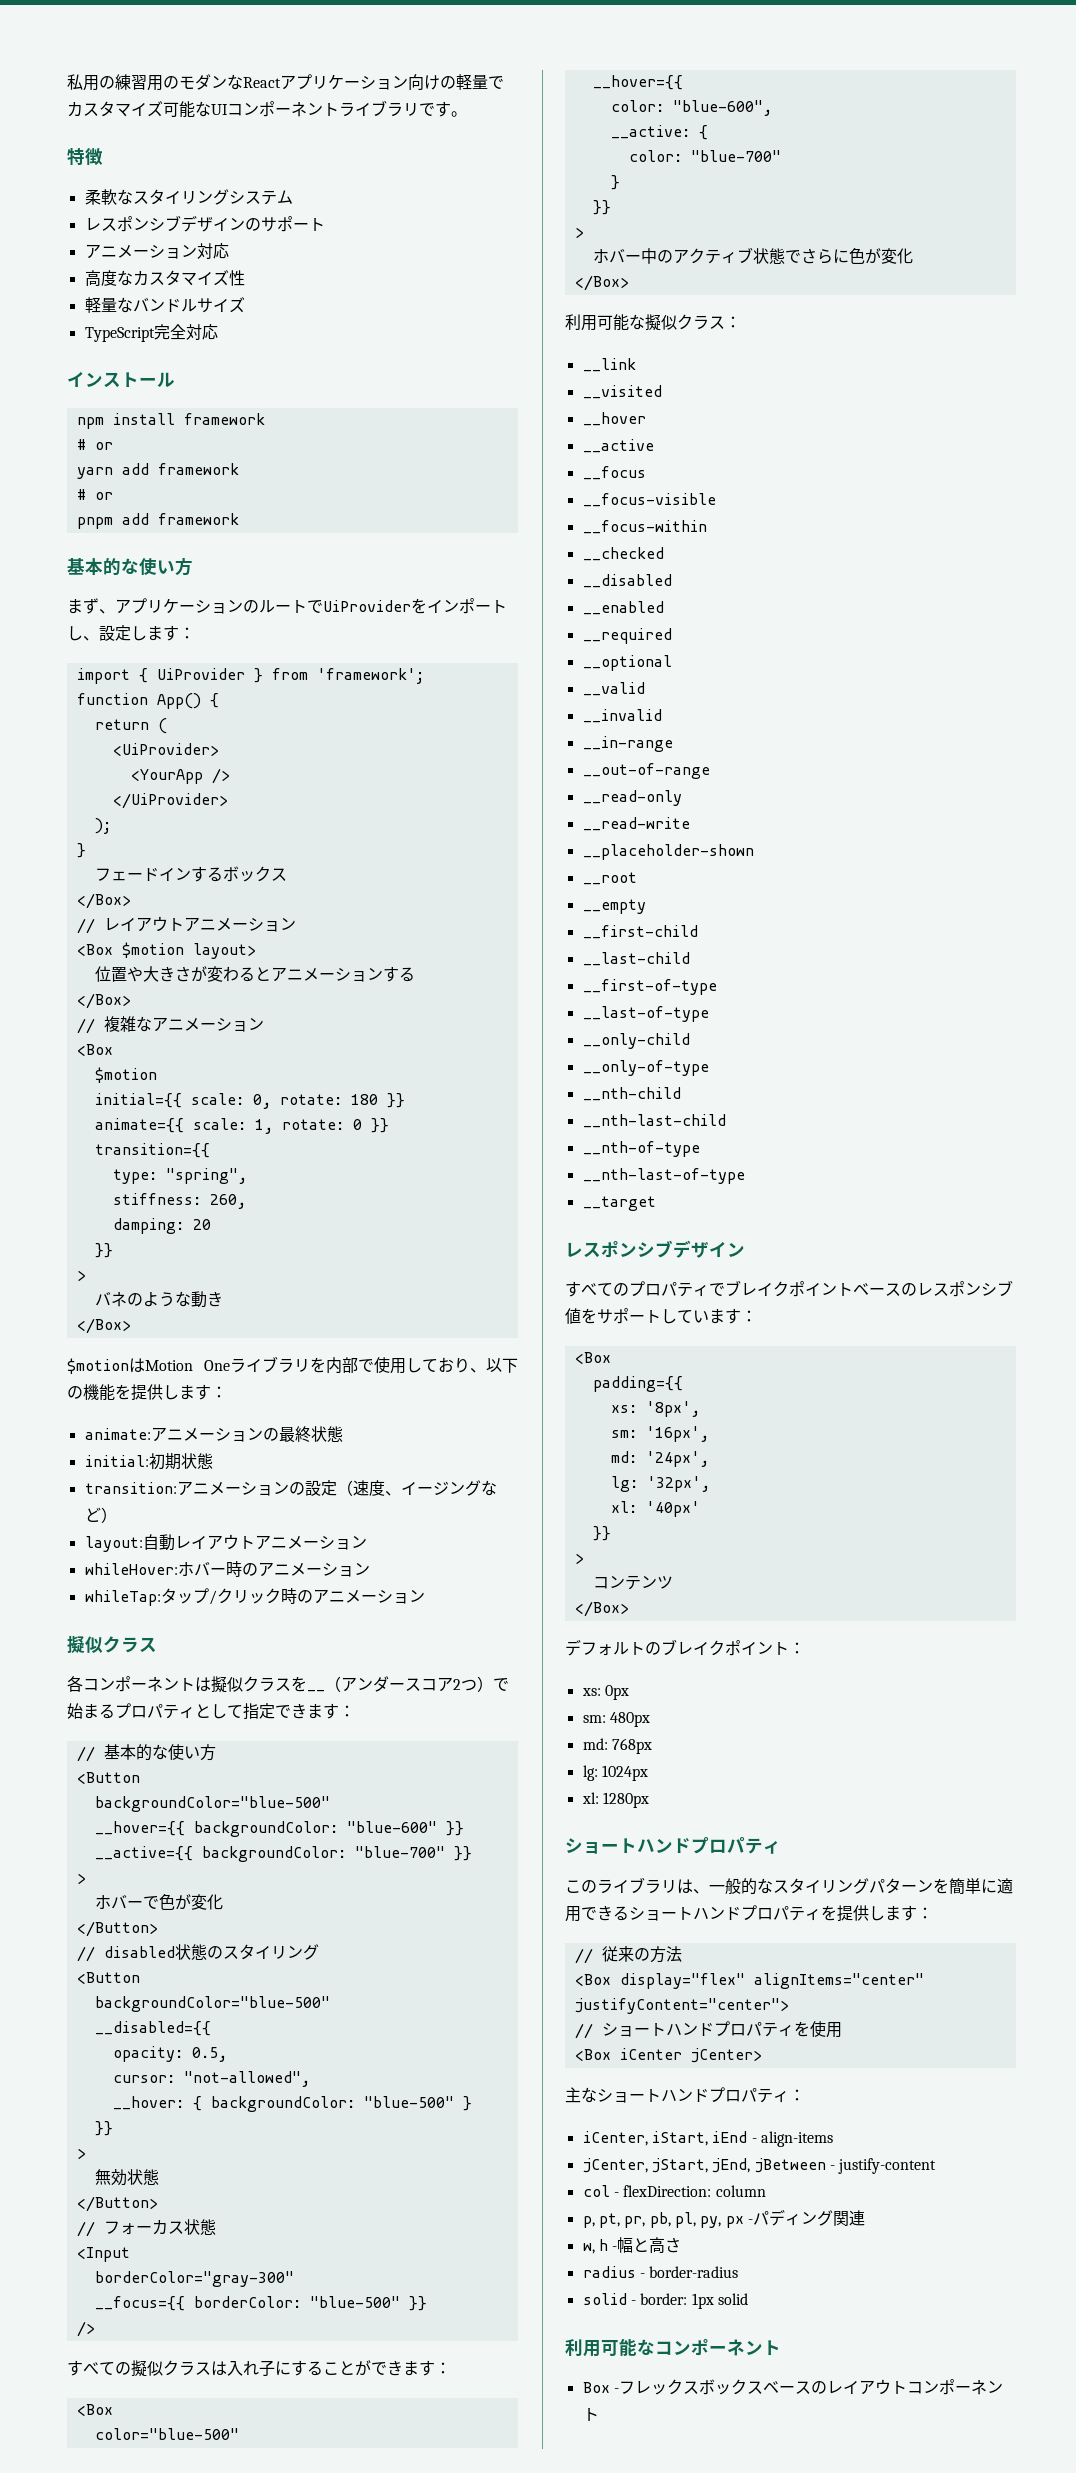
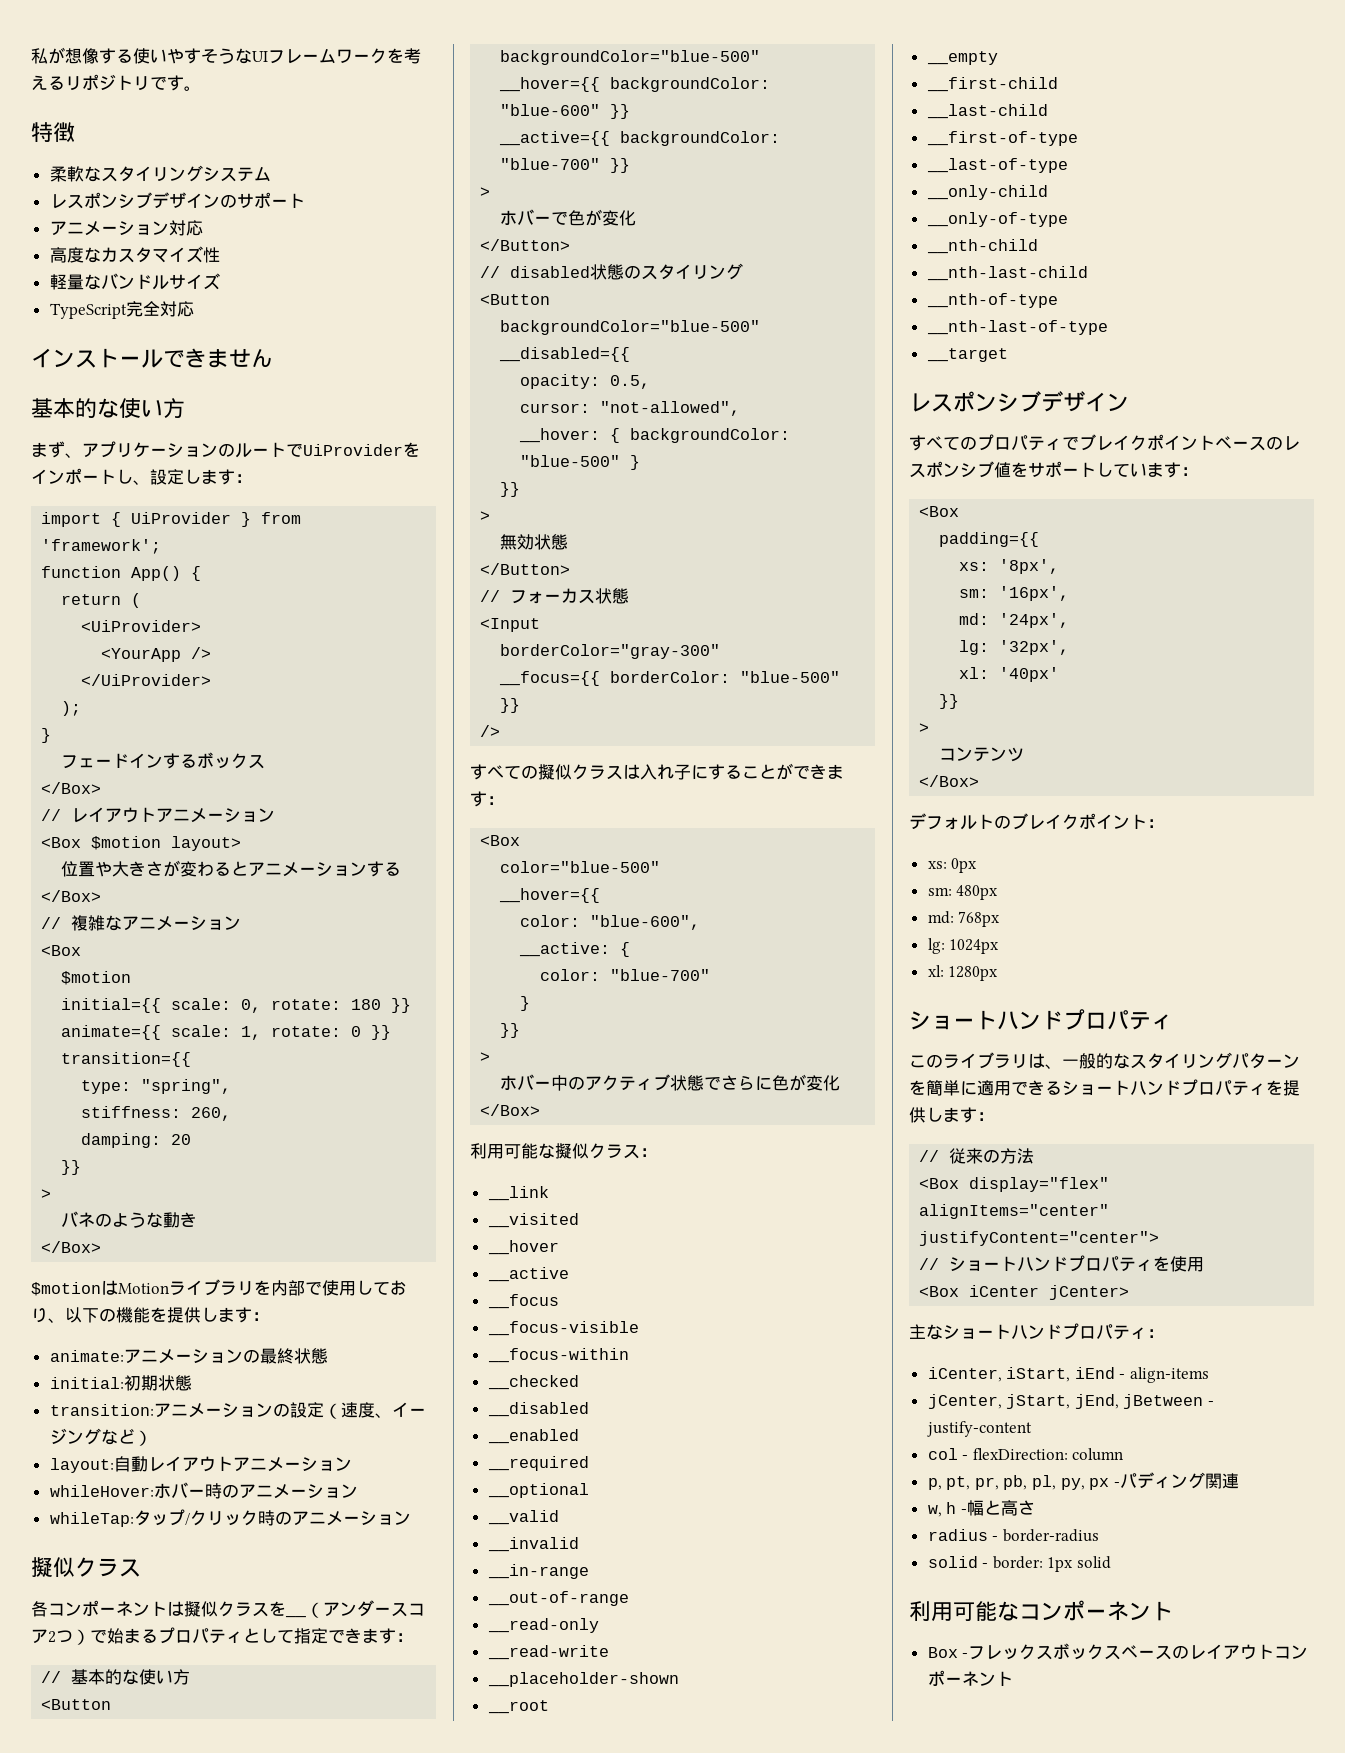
[83,74,504,91] [67,100,403,118] 用の練習用のモダンなReactアプリケーション向けの軽量でカスタマイズ可能なUIコンポーネントライブラ -> [48,47,421,64] [31,74,133,91] が想像する使いやすそうなUIフレームワークを考えるリポジト
[76,413,265,429] [76,439,113,450] [76,463,239,479] [76,489,113,500] [76,513,239,529] // npm install framework // # or // yarn add framework // # or // pnpm add framework -> [163,348,273,368] できません
[204,1360,230,1371] One -> (169, 1288) none

